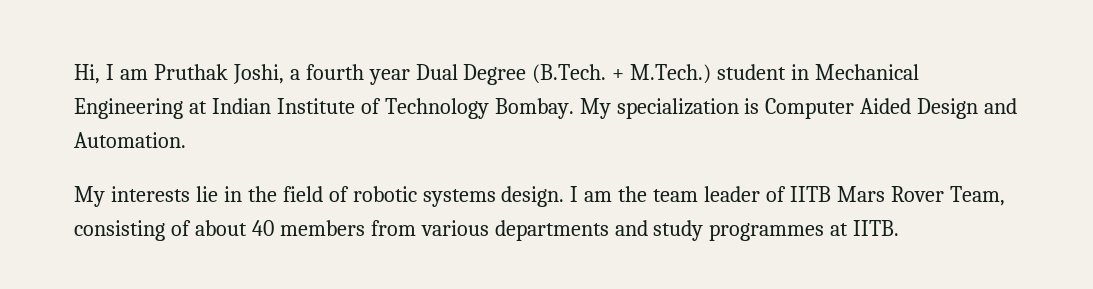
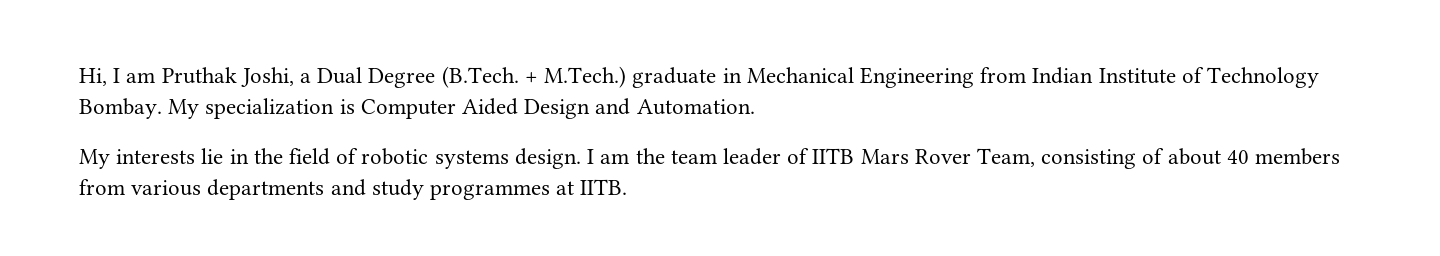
[305,64,410,85] fourth year -> (312, 78) none
[717,64,787,80] student -> [632,67,717,88] graduate
[188,101,207,114] at -> [980,67,1027,83] from

